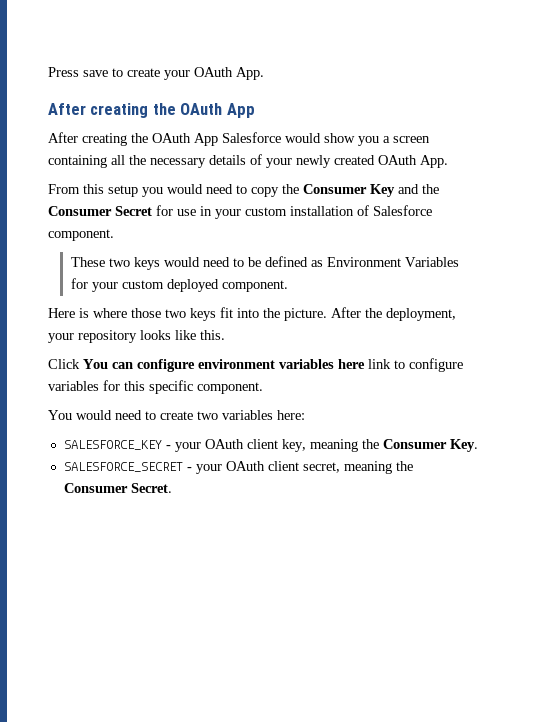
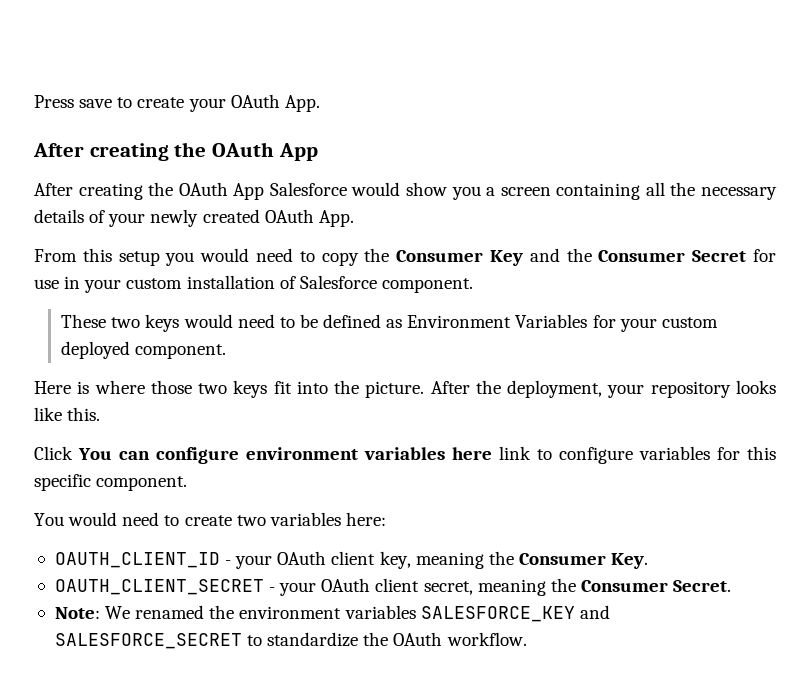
[63,440,162,450] SALESFORCE_KEY -> [54,552,220,568] OAUTH_CLIENT_ID
[63,462,183,472] SALESFORCE_SECRET -> [54,579,264,595] OAUTH_CLIENT_SECRET
(172, 488) none -> [54,605,610,622] [54,632,527,649] // Note: We renamed the environment variables SALESFORCE_KEY and SALESFORCE_SECRET to standardize the OAuth workflow.

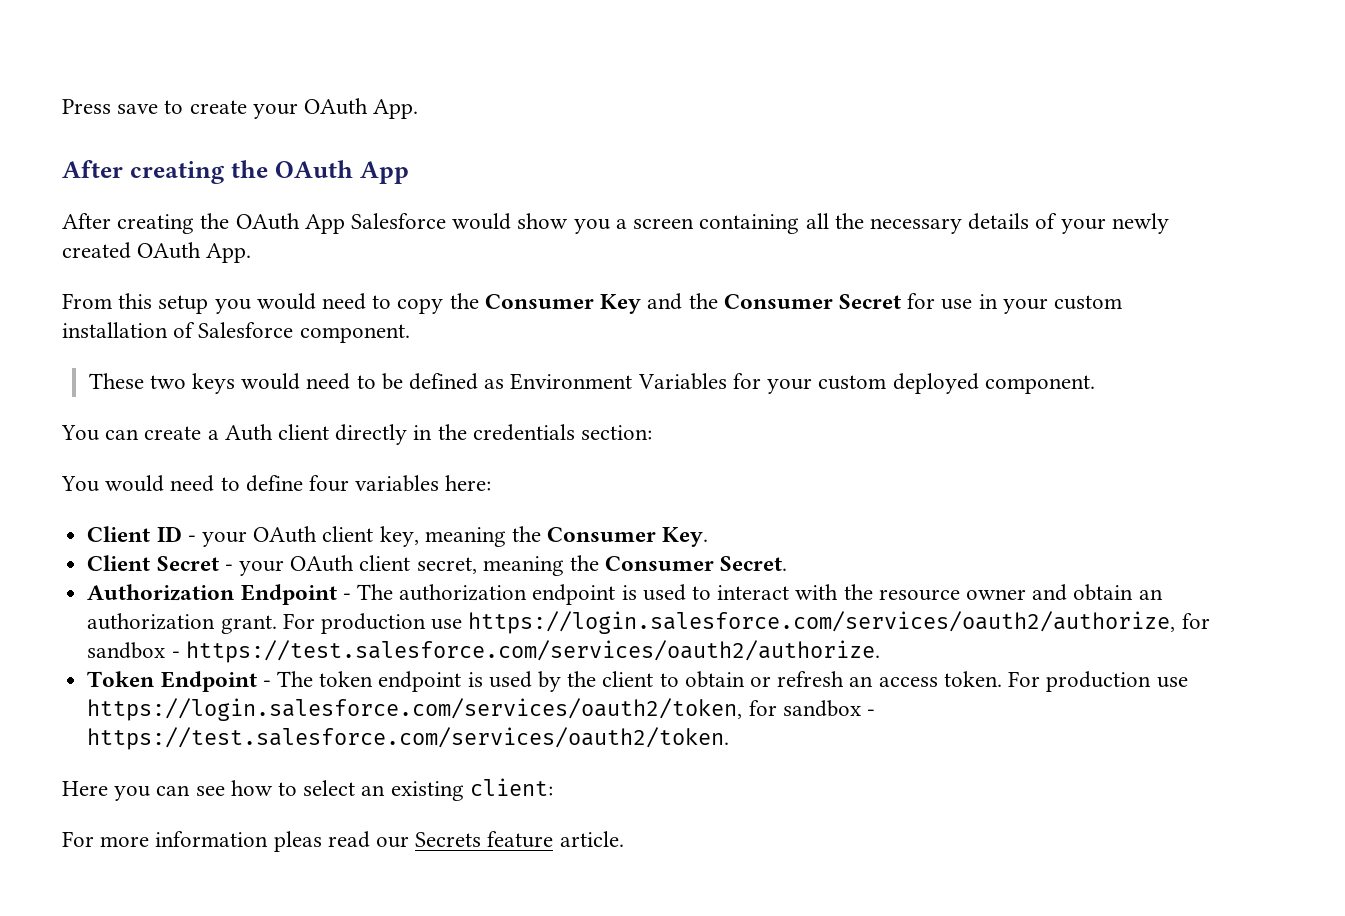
[34,380,776,398] [34,407,101,421] [34,446,776,464] [34,474,188,491] Here is where those two keys fit into the picture. After the deployment, your repository looks like this. // Click You can configure environment variables here link to configure variables for this specific component. -> [61,424,653,445] You can create a Auth client directly in the credentials section:
[184,515,266,526] create two -> [245,475,350,492] define four
[54,552,220,568] OAUTH_CLIENT_ID -> [87,526,182,542] Client ID
[54,579,264,595] OAUTH_CLIENT_SECRET -> [87,555,219,571] Client Secret
[54,605,610,622] [54,632,527,649] Note: We renamed the environment variables SALESFORCE_KEY and SALESFORCE_SECRET to standardize the OAuth workflow. -> [87,584,1163,605] [87,611,1210,634] [87,640,880,663] [87,671,1188,692] [87,698,875,721] [87,727,730,750] [62,778,553,801] [62,831,624,852] Authorization Endpoint - The authorization endpoint is used to interact with the resource owner and obtain an authorization grant. For production use https://login.salesforce.com/services/oauth2/authorize, for sandbox - https://test.salesforce.com/services/oauth2/authorize. // Token Endpoint - The token endpoint is used by the client to obtain or refresh an access token. For production use https://login.salesforce.com/services/oauth2/token, for sandbox - https://test.salesforce.com/services/oauth2/token. // Here you can see how to select an existing client: // For more information pleas read our Secrets feature article.

